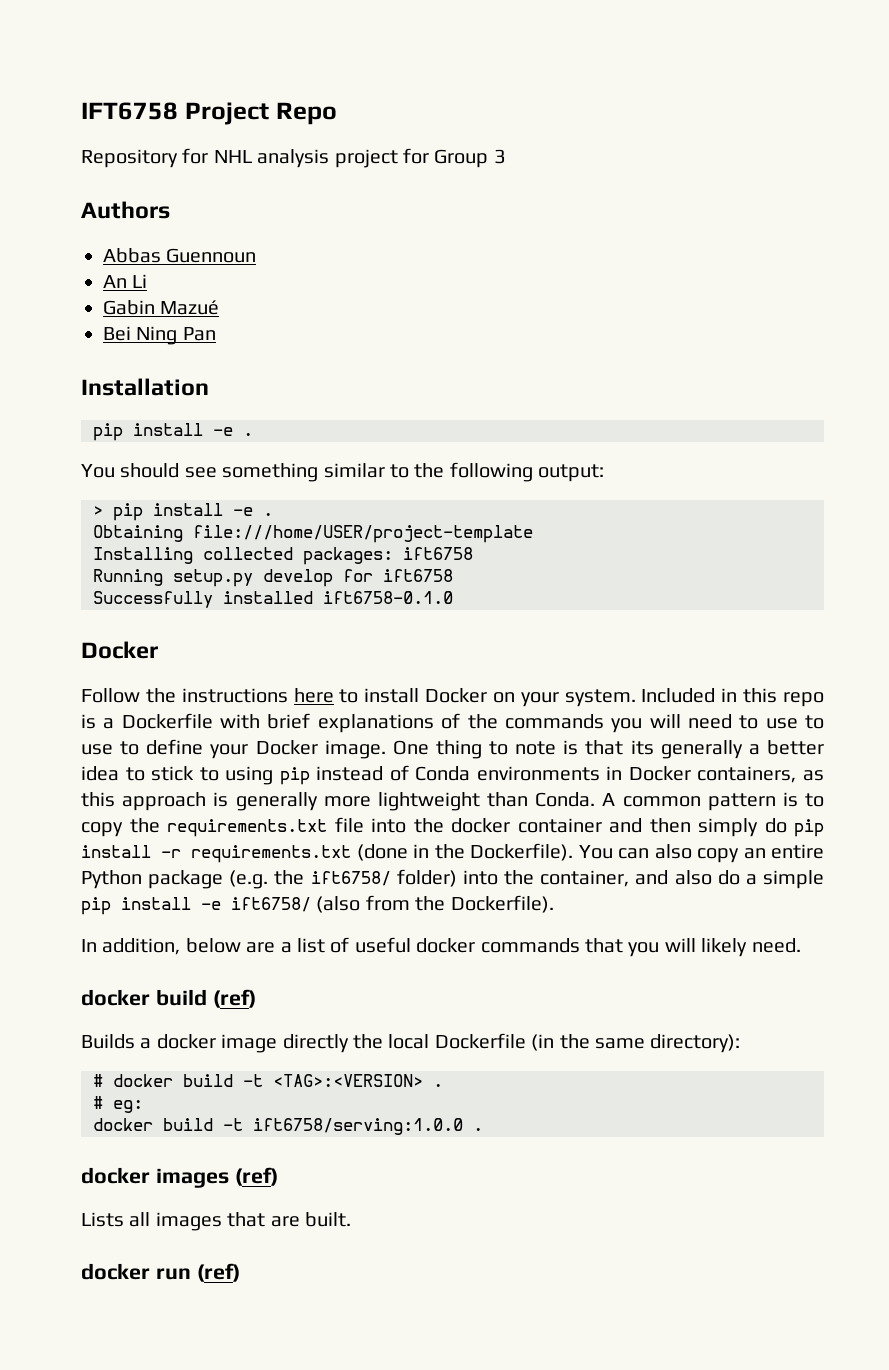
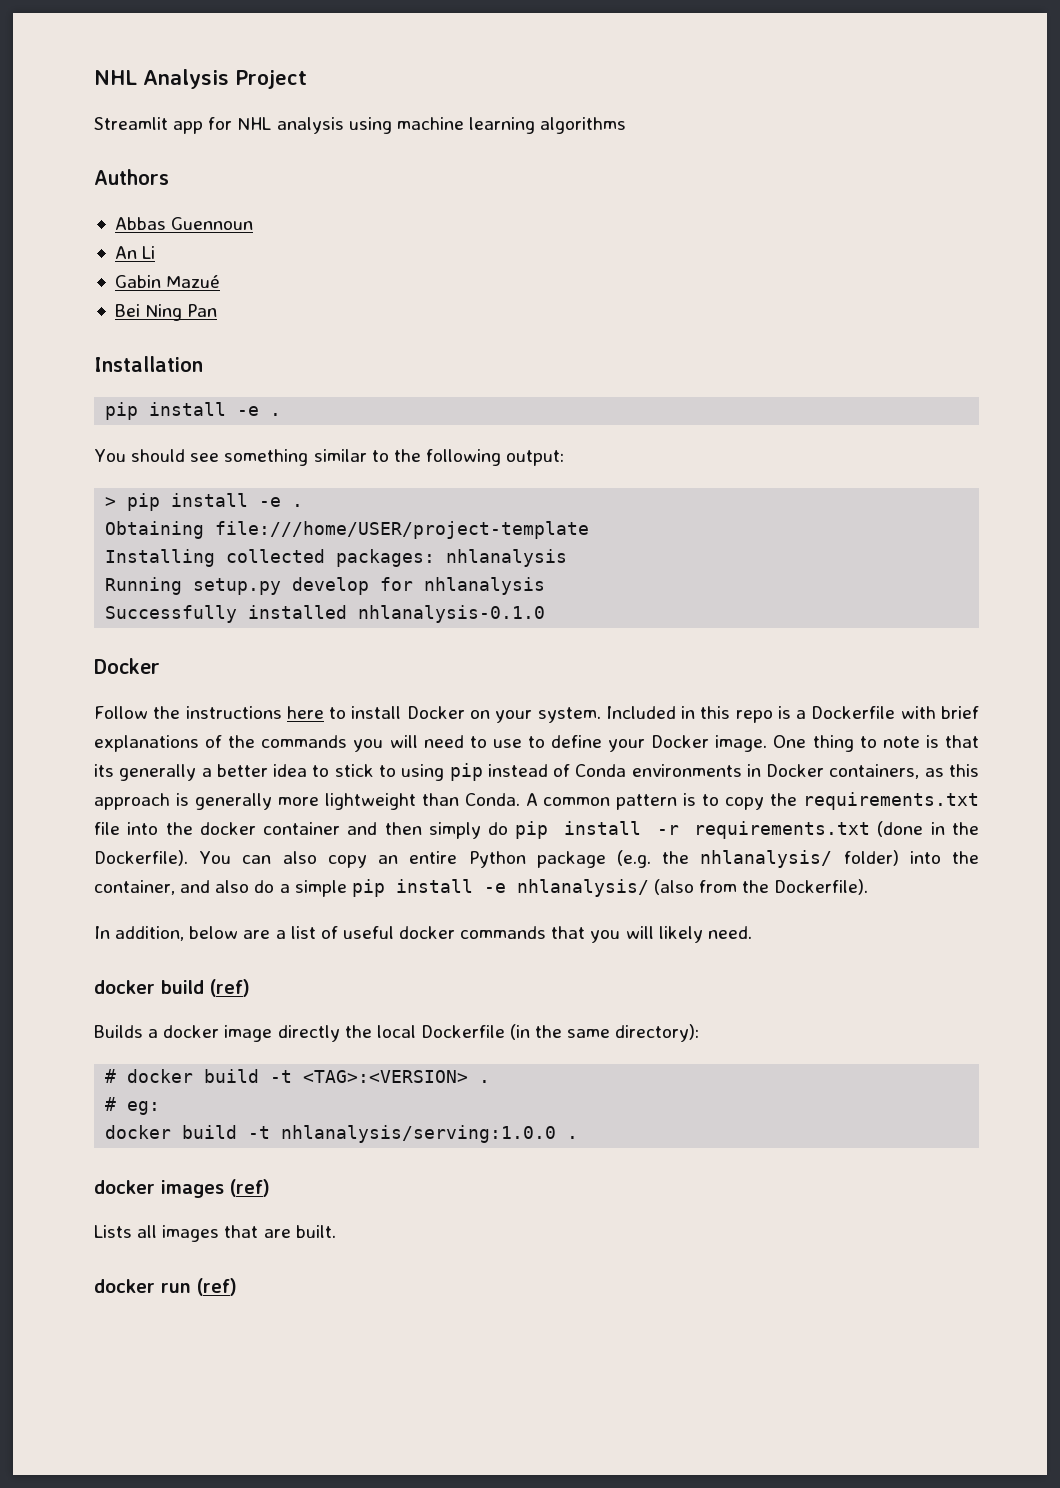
[81,102,178,120] IFT6758 -> [94,69,229,89] NHL Analysis
[275,102,337,125] [81,149,178,168] Repo // Repository -> [94,117,204,134] // Streamlit app
[334,148,506,168] project for Group 3 -> [348,117,627,134] using machine learning algorithms
[403,547,473,560] ift6758 -> [446,549,568,567] nhlanalysis
[383,569,453,582] ift6758 -> [424,577,546,595] nhlanalysis
[323,591,453,604] ift6758-0.1.0 -> [358,605,546,623] nhlanalysis-0.1.0
[81,741,140,755] use to -> (545, 742) none
[310,871,391,886] ift6758/ -> [700,850,833,868] nhlanalysis/
[231,897,311,912] ift6758/ -> [516,879,649,897] nhlanalysis/
[253,1118,463,1135] ift6758/serving:1.0.0 -> [281,1125,557,1143] nhlanalysis/serving:1.0.0

